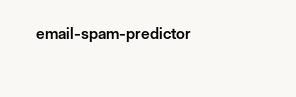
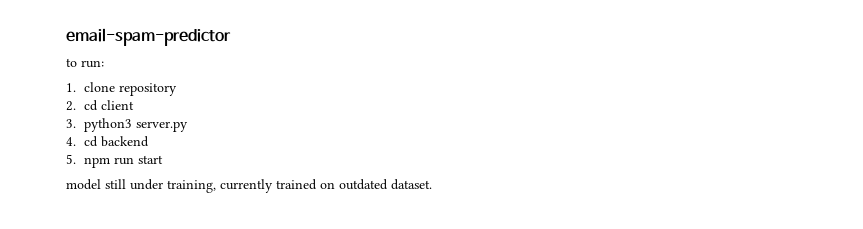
(191, 35) none -> [66,58,104,68] [66,82,177,96] [66,100,134,111] [66,118,188,132] [66,136,149,147] [66,154,163,168] [66,179,432,193] // to run: // 1. clone repository // 2. cd client // 3. python3 server.py // 4. cd backend // 5. npm run start // model still under training, currently trained on outdated dataset.

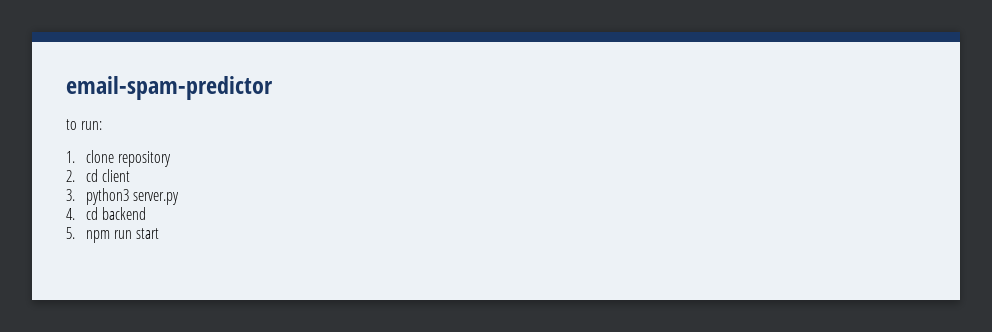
[66,179,432,193] // model still under training, currently trained on outdated dataset. -> (160, 233) none

